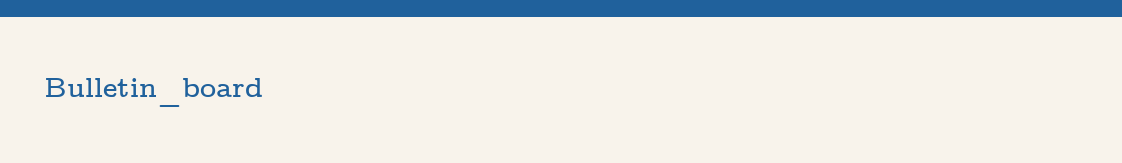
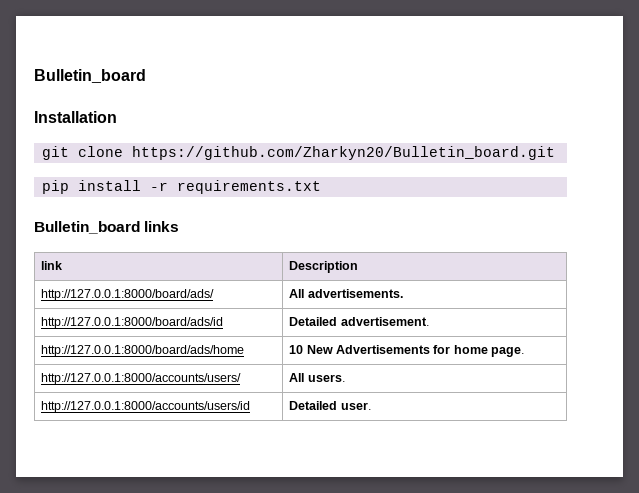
[44,78,263,107] Bulletin_board -> [34,69,146,83] [34,111,117,123] [42,146,556,160] [42,180,322,194] [34,221,180,234] [41,261,63,270] [289,261,359,273] [41,289,215,301] [289,289,403,298] [41,317,224,329] [289,317,429,326] [41,345,245,357] [289,345,525,357] [41,373,242,385] [289,373,345,382] [41,401,251,413] [289,401,371,410] Bulletin_board // Installation // git clone https://github.com/Zharkyn20/Bulletin_board.git // pip install -r requirements.txt // Bulletin_board links // link | Description // http://127.0.0.1:8000/board/ads/ | All advertisements. // http://127.0.0.1:8000/board/ads/id | Detailed advertisement. // http://127.0.0.1:8000/board/ads/home | 10 New Advertisements for home page. // http://127.0.0.1:8000/accounts/users/ | All users. // http://127.0.0.1:8000/accounts/users/id | Detailed user.

